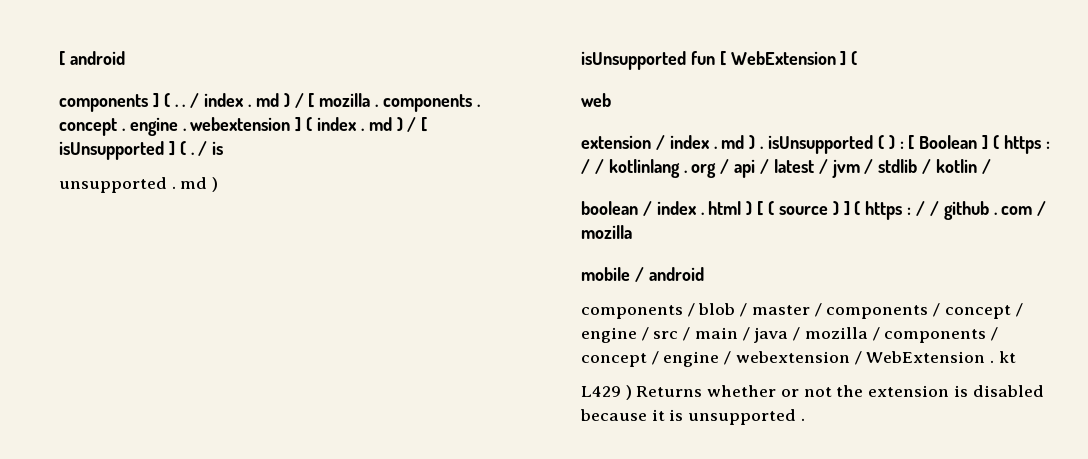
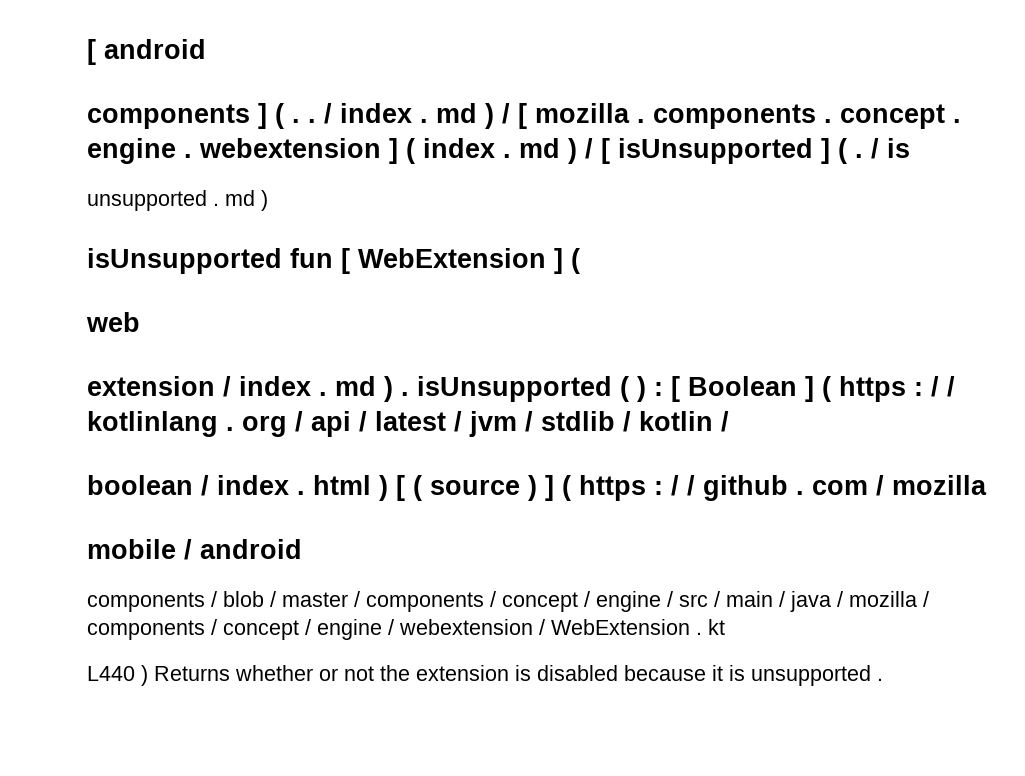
[581,386,621,397] L429 -> [87,666,135,681] L440

